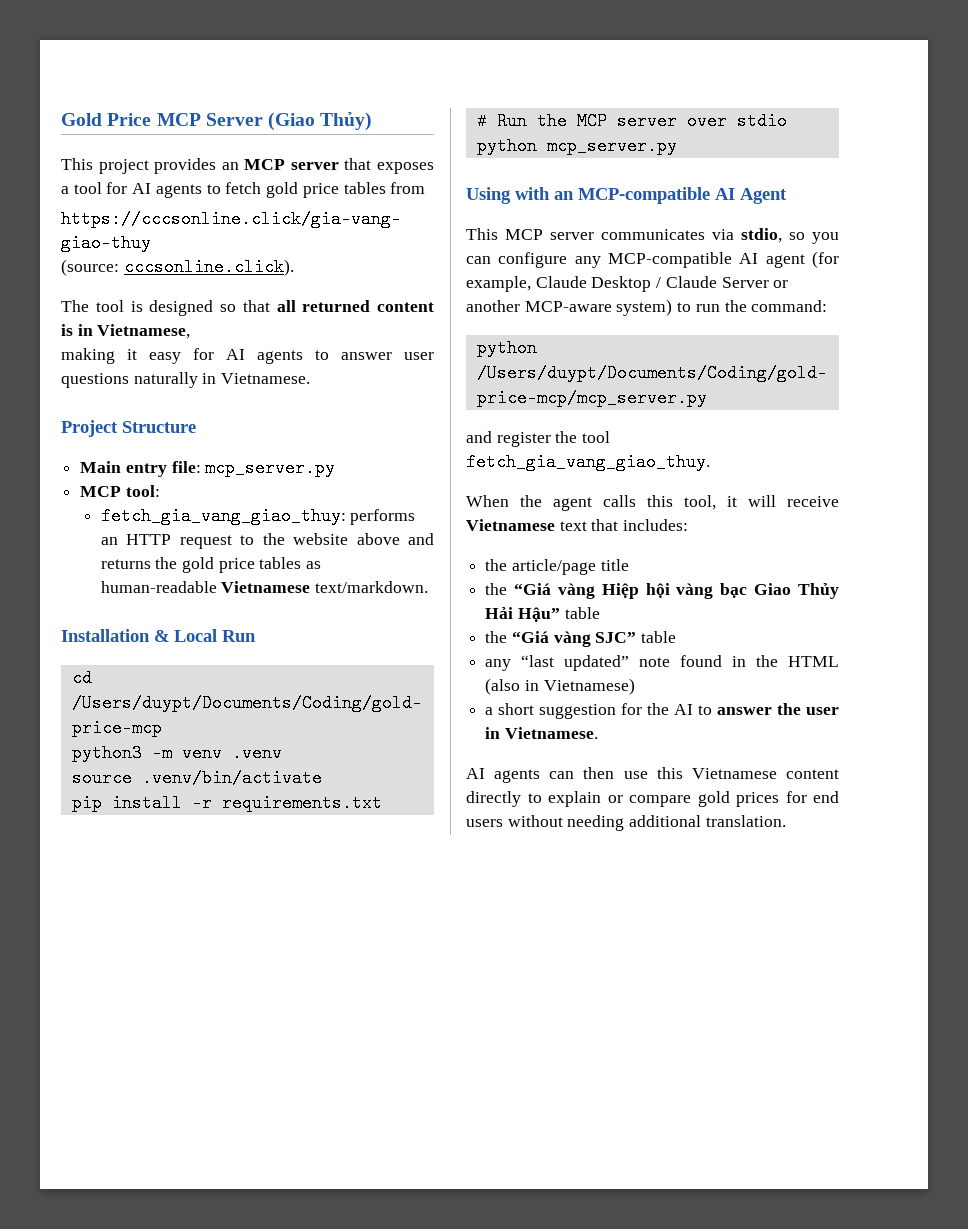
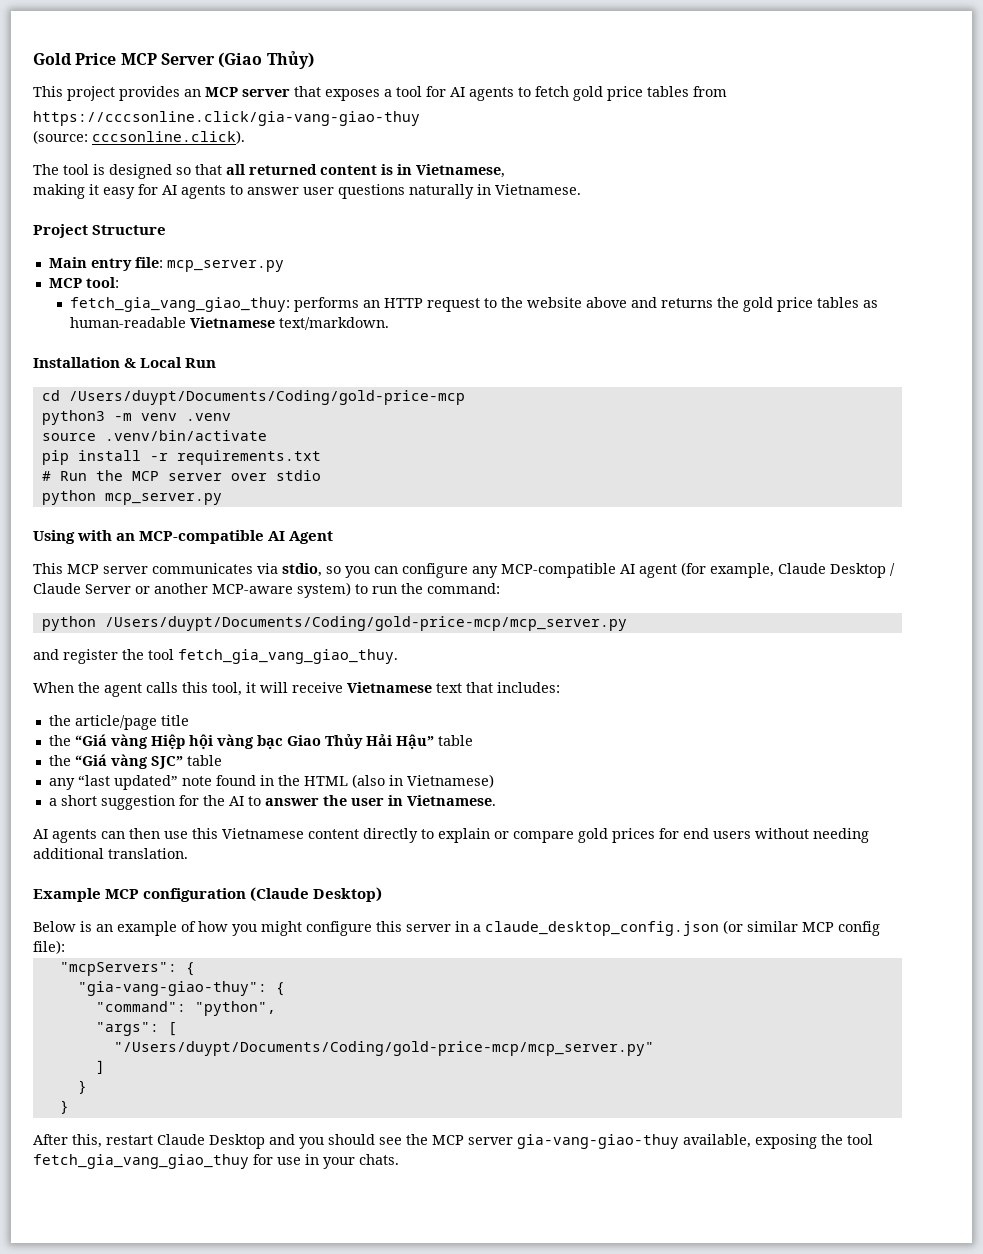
(786, 821) none -> [33,887,383,902] [33,920,880,936] [33,940,65,954] [59,962,195,976] [77,981,285,996] [95,1001,276,1016] [95,1022,177,1036] [113,1041,654,1056] [95,1060,105,1074] [77,1080,87,1094] [59,1100,69,1114] [33,1134,873,1149] [33,1154,399,1169] // Example MCP configuration (Claude Desktop) // Below is an example of how you might configure this server in a claude_desktop_config.json (or similar MCP config file): // "mcpServers": { // "gia-vang-giao-thuy": { // "command": "python", // "args": [ // "/Users/duypt/Documents/Coding/gold-price-mcp/mcp_server.py" // ] // } // } // After this, restart Claude Desktop and you should see the MCP server gia-vang-giao-thuy available, exposing the tool fetch_gia_vang_giao_thuy for use in your chats.

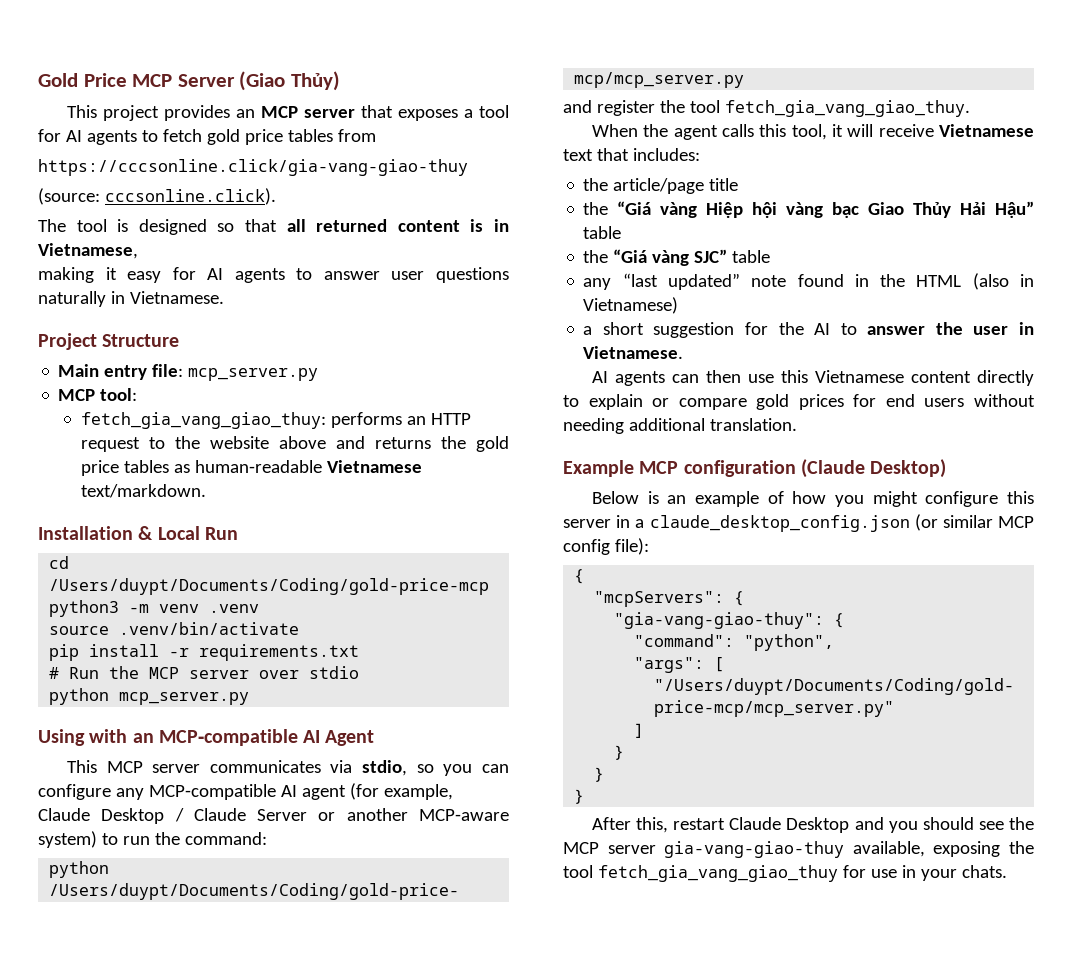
(65, 947) none -> [574,569,585,584] // {
(69, 1107) none -> [574,789,585,804] // }

